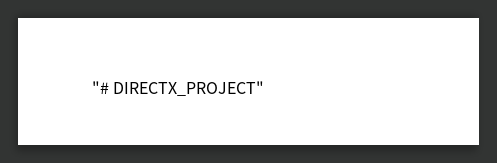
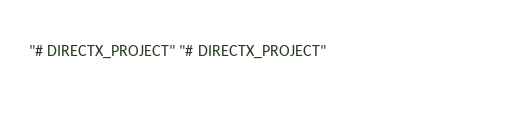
[92,81,265,96] "# DIRECTX_PROJECT" -> [29,45,326,59] "# DIRECTX_PROJECT" "# DIRECTX_PROJECT"

